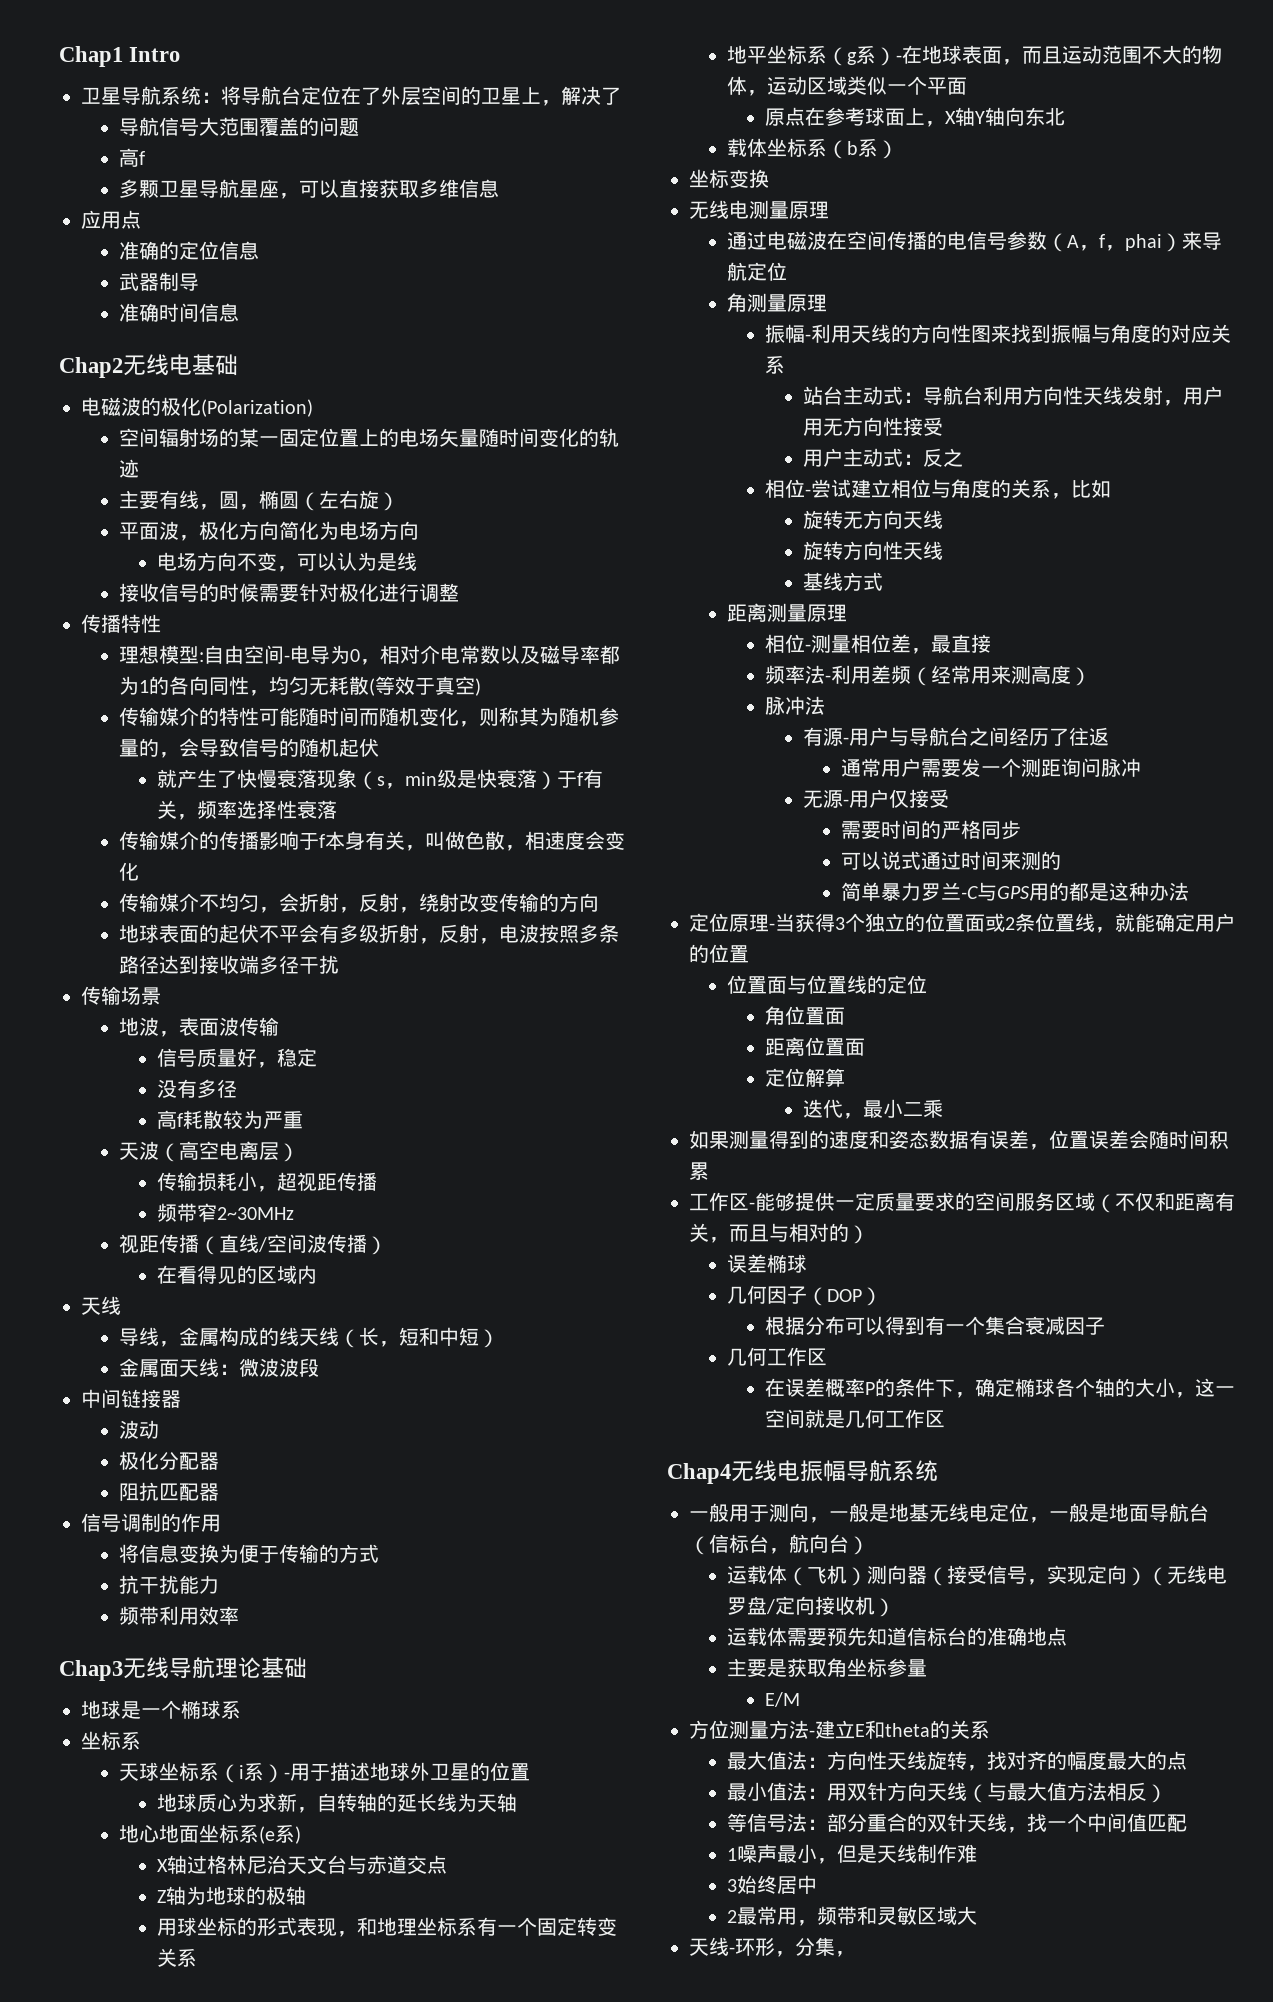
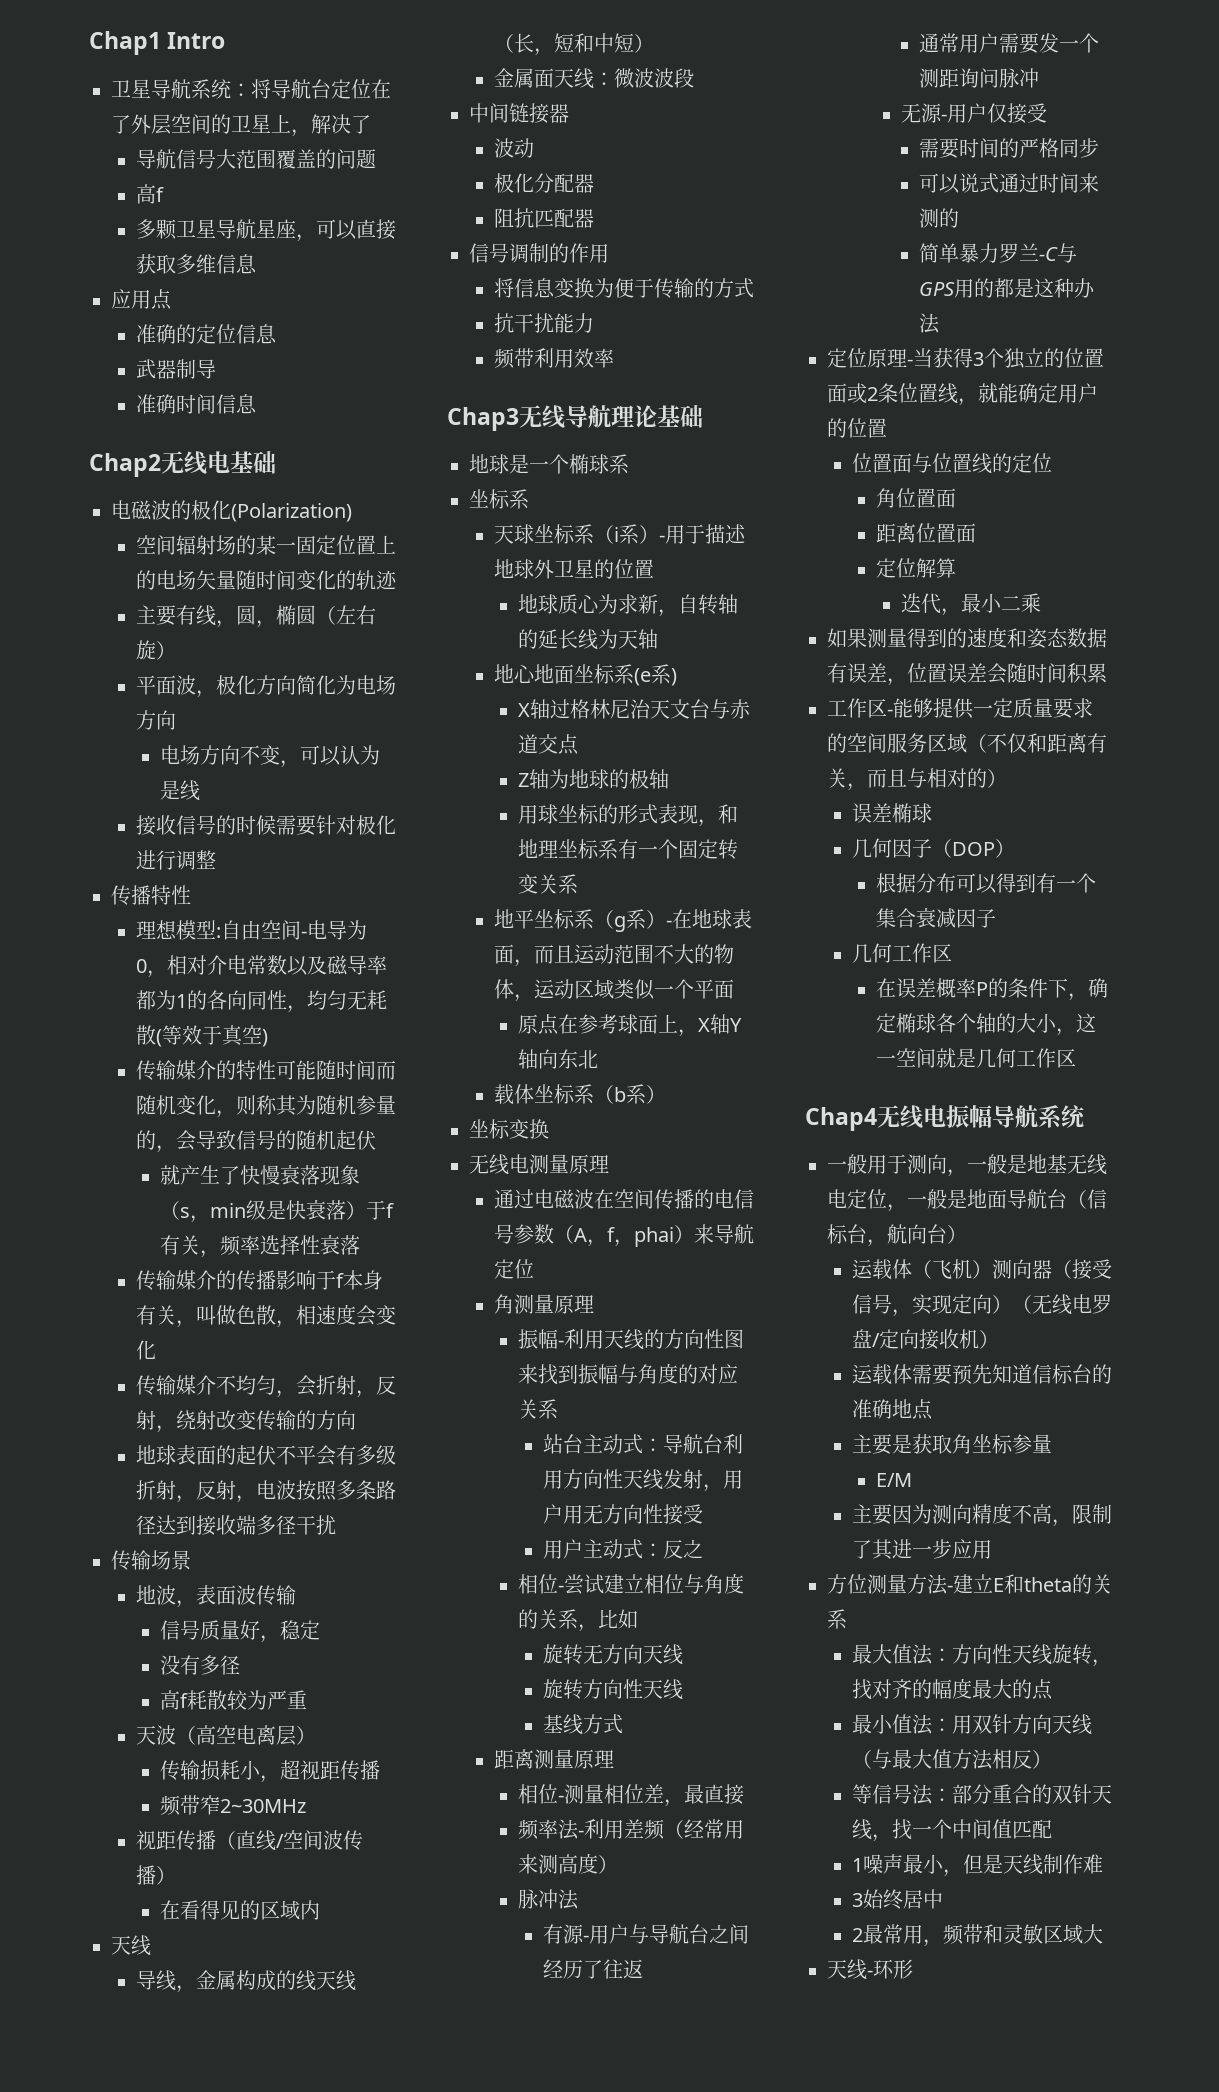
(800, 1699) none -> [851,1503,1112,1527] [851,1539,992,1560] // 主要因为测向精度不高，限制了其进一步应用
[775,1937,855,1957] ，分集， -> (913, 1969) none

